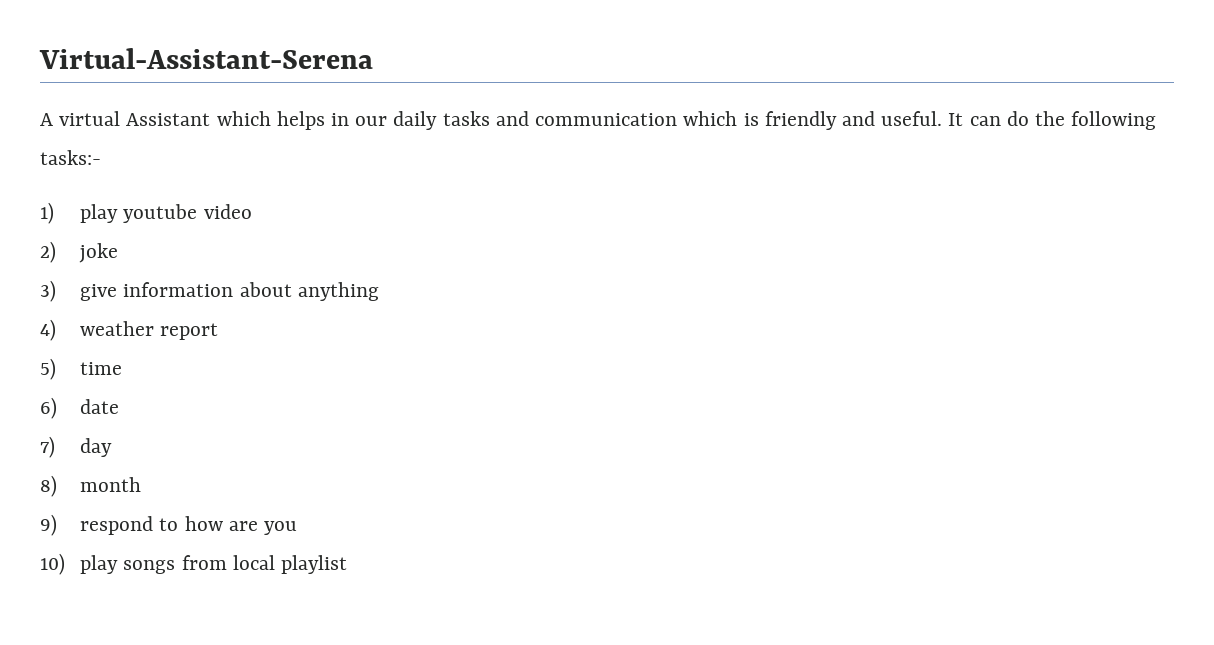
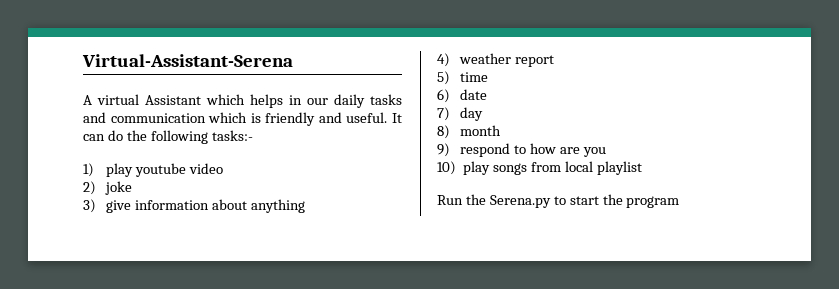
(348, 564) none -> [437,194,680,208] // Run the Serena.py to start the program

